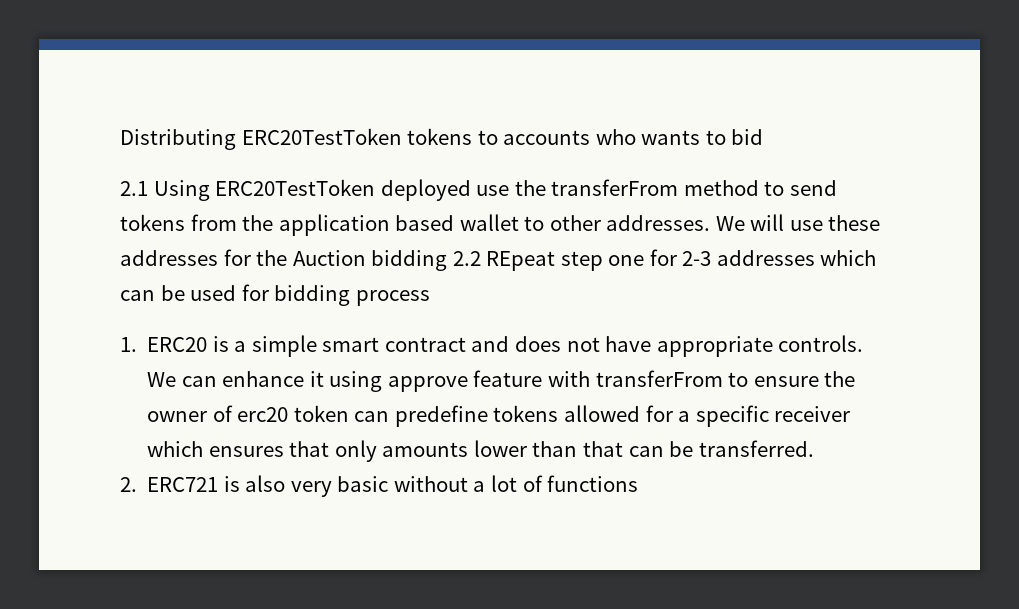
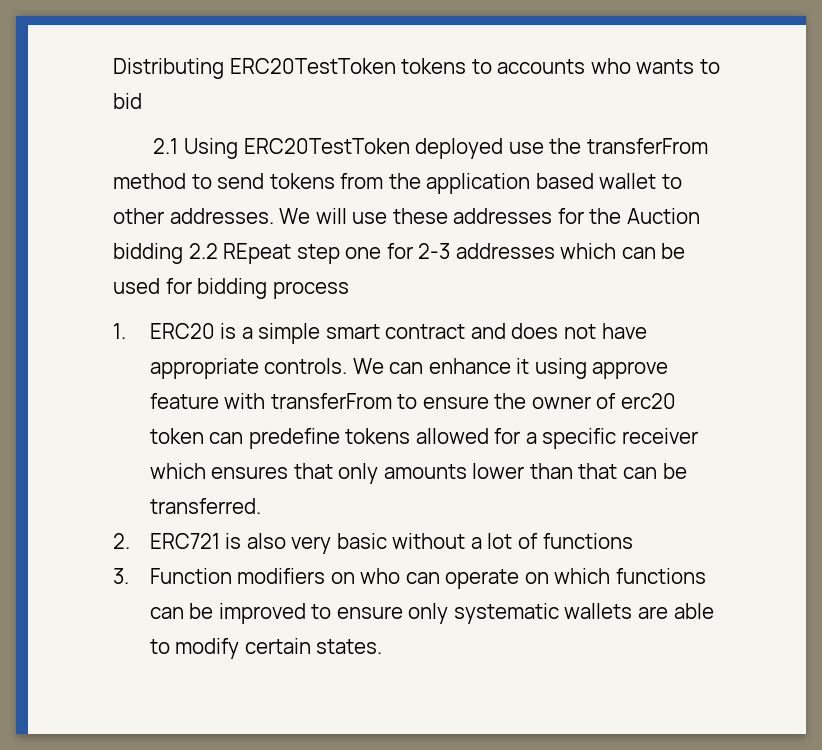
(639, 483) none -> [113,568,706,589] [149,603,714,624] [149,638,383,659] // 3. Function modifiers on who can operate on which functions can be improved to ensure only systematic wallets are able to modify certain states.

